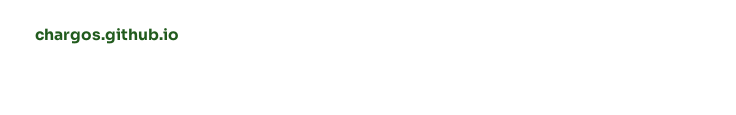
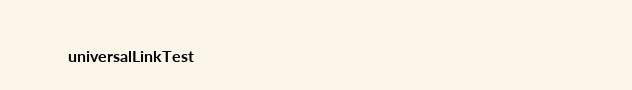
[35,28,179,44] chargos.github.io -> [68,51,194,62] universalLinkTest

